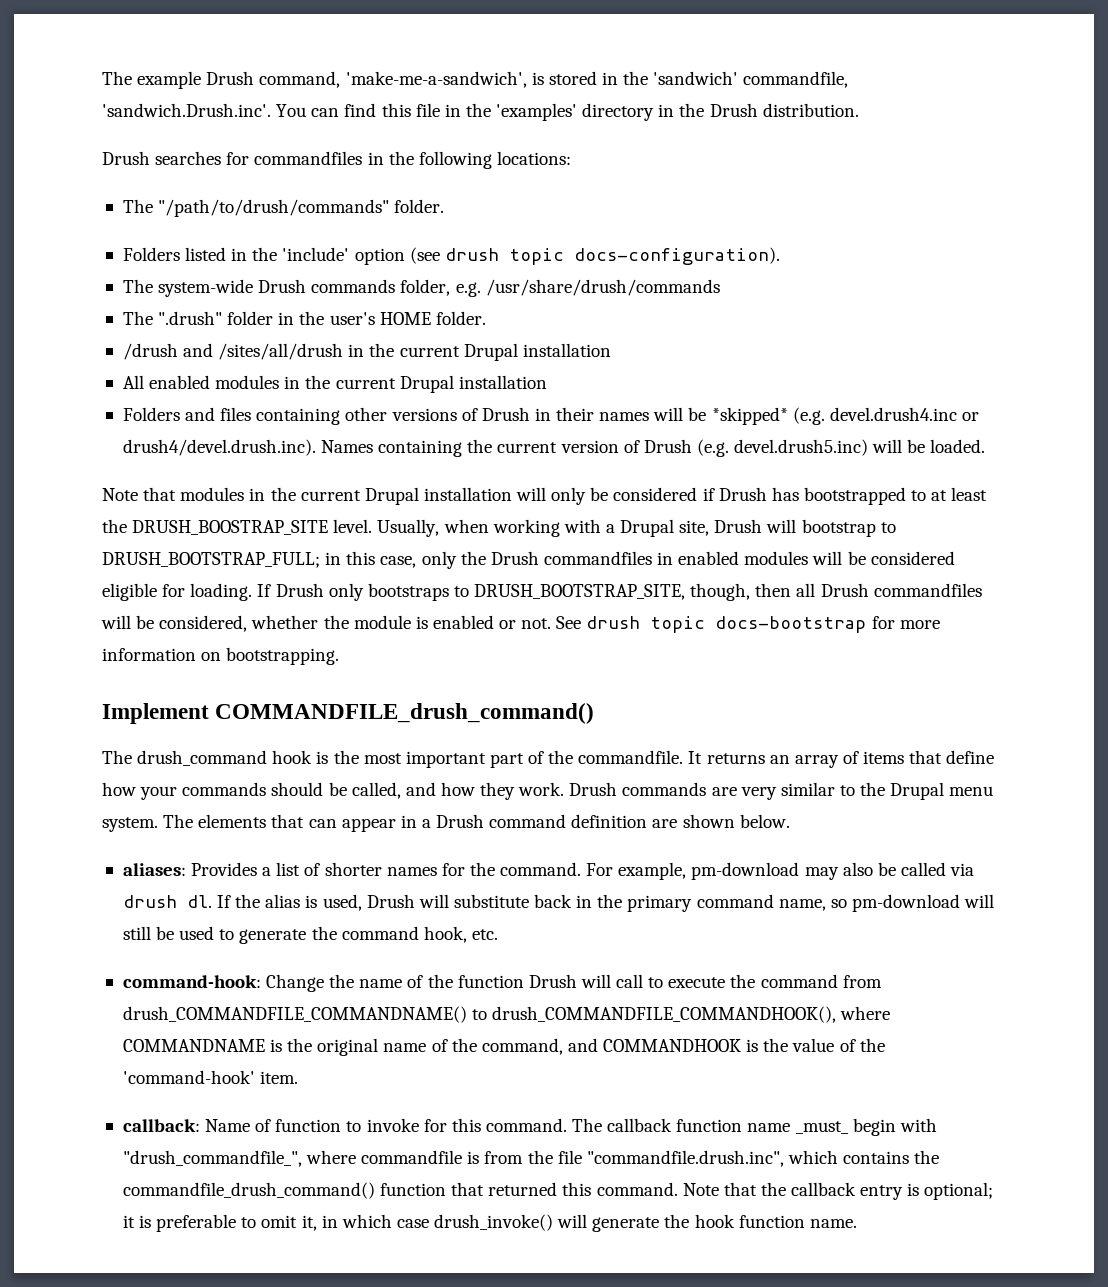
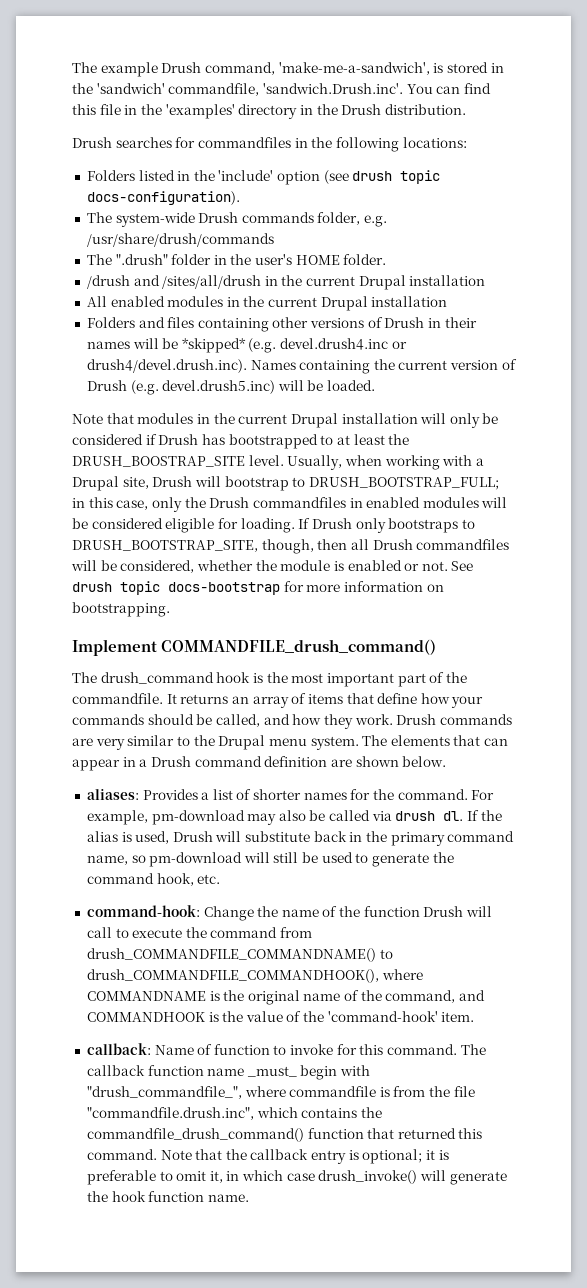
[122,199,445,217] // The "/path/to/drush/commands" folder. -> (467, 142) none

